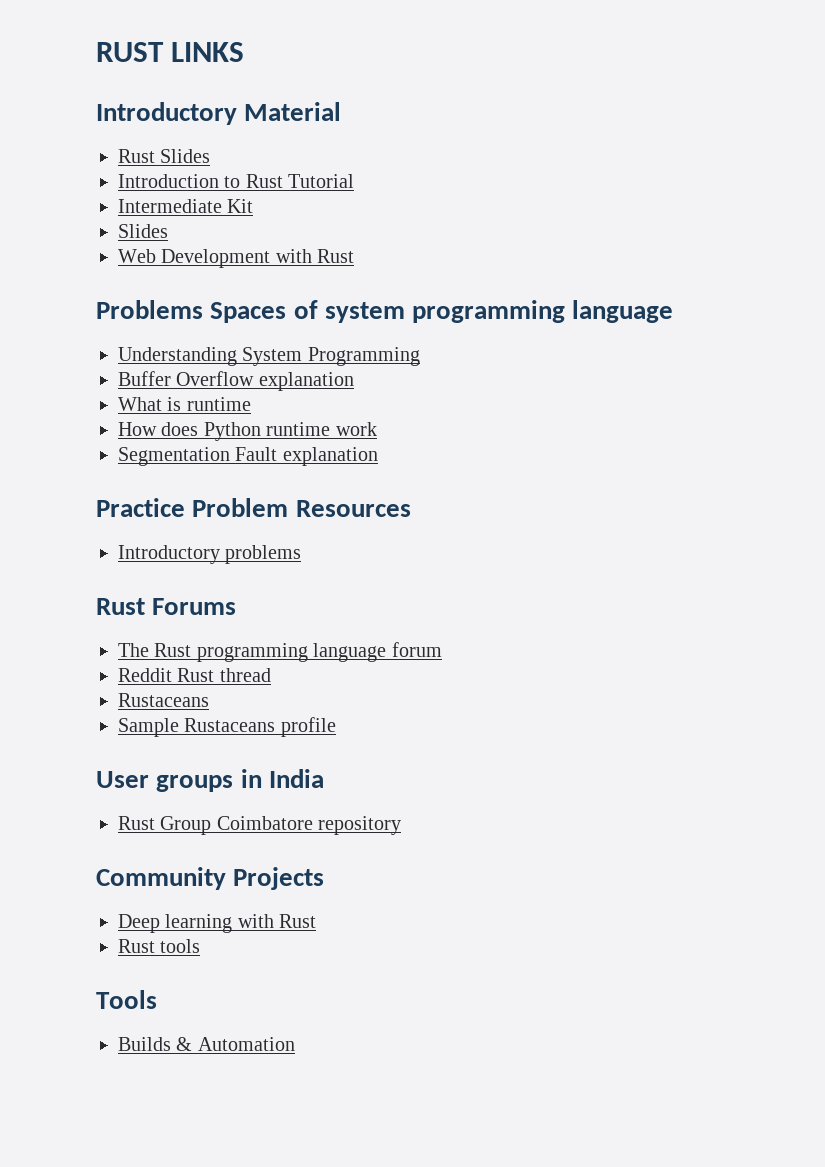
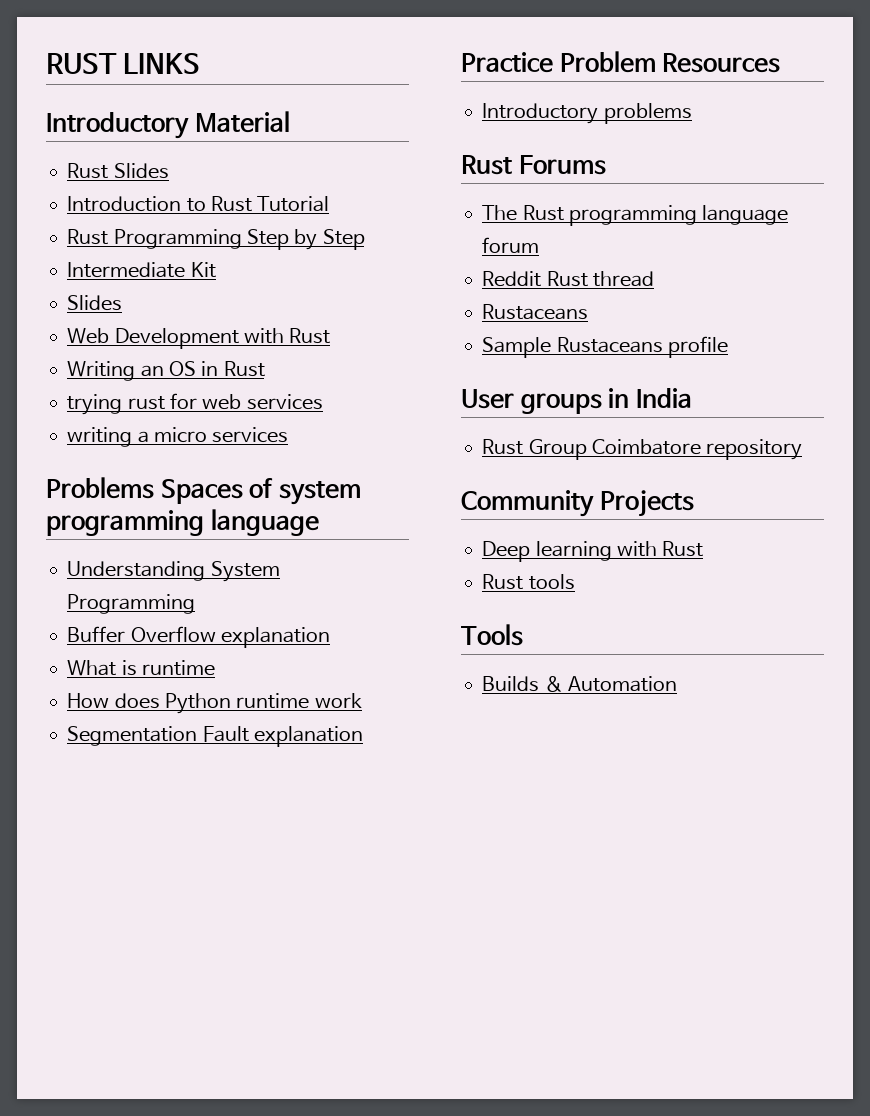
(355, 181) none -> [67,229,365,250] // Rust Programming Step by Step
(355, 256) none -> [67,361,265,381] [67,393,323,415] [67,427,289,447] // Writing an OS in Rust // trying rust for web services // writing a micro services

